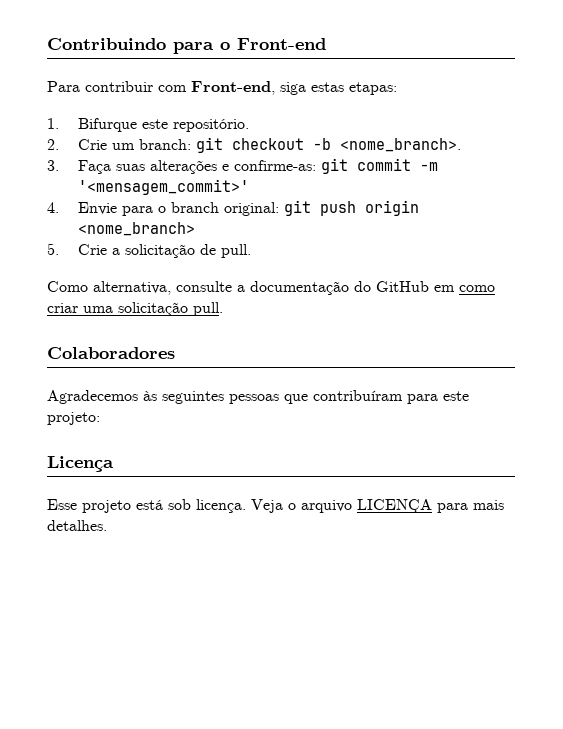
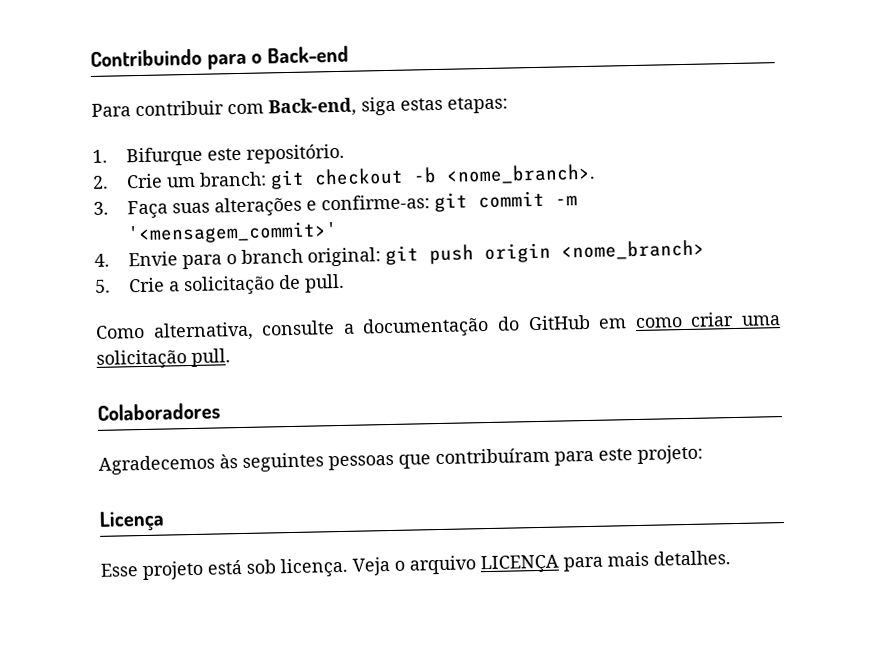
[237,38,326,50] Front-end -> [266,45,349,64] Back-end
[191,81,275,95] Front-end, -> [268,97,357,118] Back-end,

